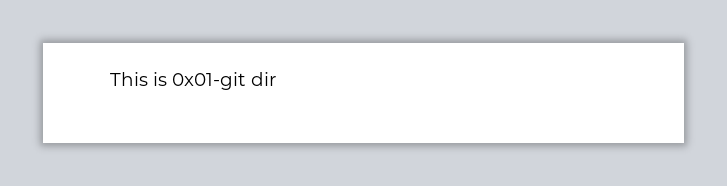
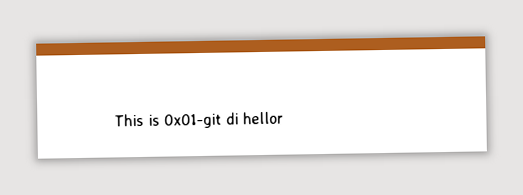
[251,72,276,86] dir -> [226,111,284,125] di hellor

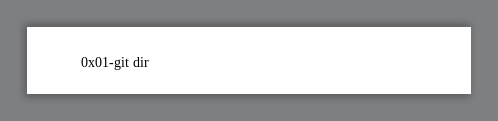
[114,111,284,129] This is 0x01-git di hellor -> [81,57,149,70] 0x01-git dir

